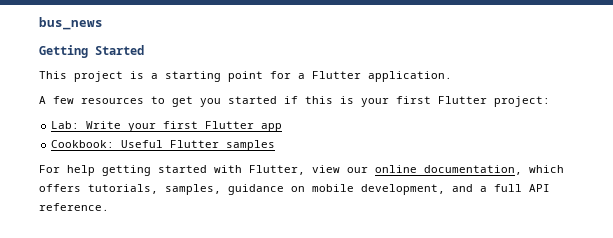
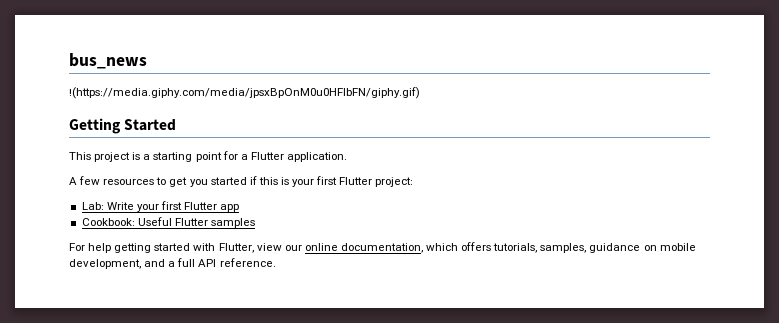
(103, 23) none -> [69,87,420,99] // !(https://media.giphy.com/media/jpsxBpOnM0u0HFlbFN/giphy.gif)

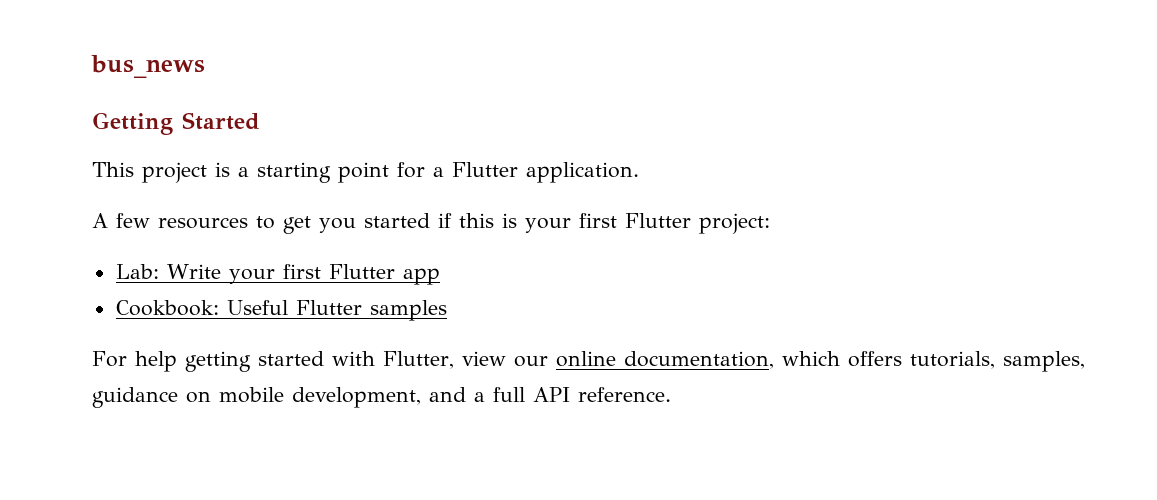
[69,87,420,99] // !(https://media.giphy.com/media/jpsxBpOnM0u0HFlbFN/giphy.gif) -> (205, 66) none

